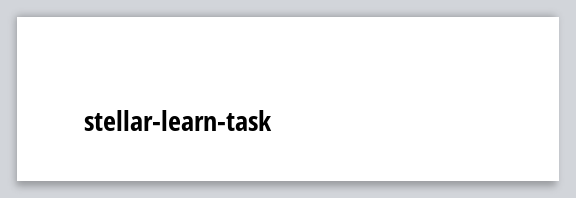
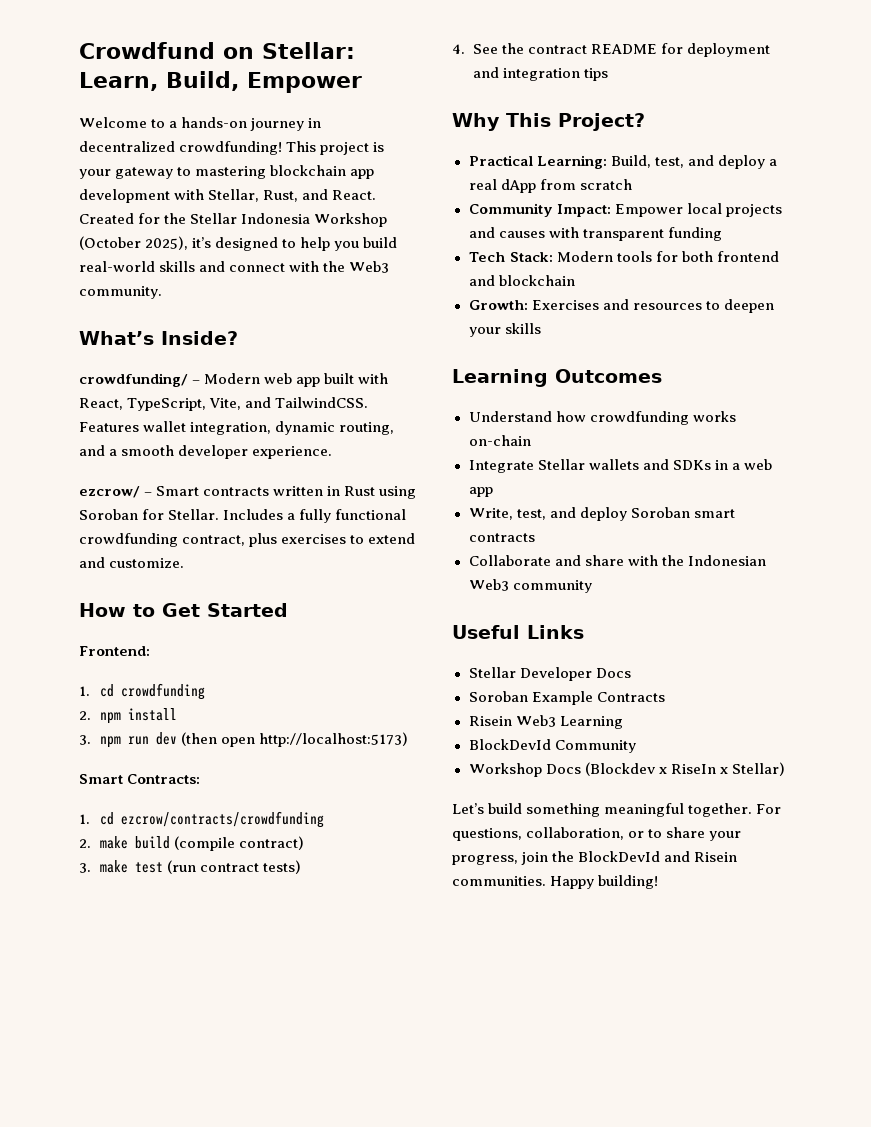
[84,110,272,131] stellar-learn-task -> [79,42,355,59] [79,71,362,93] [79,117,322,131] [79,141,385,155] [79,165,375,179] [79,189,377,203] [79,213,388,227] [79,236,398,251] [79,261,390,273] [79,286,162,299] [79,331,238,345] [79,373,389,387] [79,397,369,411] [79,421,395,435] [79,445,333,459] [79,486,417,499] [79,509,407,523] [79,533,416,547] [79,557,185,568] [79,603,288,617] [79,646,150,656] [79,683,205,700] [79,708,177,724] [79,732,408,748] [79,774,201,784] [79,811,324,828] [79,836,304,851] [79,860,301,874] [452,43,770,57] [472,67,608,81] [452,113,645,131] [468,155,777,169] [468,179,632,193] [468,203,782,217] [468,227,722,241] [468,251,779,262] [468,275,575,286] [468,299,774,313] [468,323,541,337] [452,369,662,387] [468,411,736,425] [468,435,531,446] [468,459,772,473] [468,487,493,497] [468,507,735,521] [468,533,535,542] [468,555,766,566] [468,579,592,593] [452,625,584,639] [468,667,631,681] [468,691,665,705] [468,715,623,729] [468,739,636,753] [468,762,785,777] [452,803,782,817] [452,827,742,841] [452,851,738,865] [452,875,659,889] Crowdfund on Stellar: Learn, Build, Empower // Welcome to a hands-on journey in decentralized crowdfunding! This project is your gateway to mastering blockchain app development with Stellar, Rust, and React. Created for the Stellar Indonesia Workshop (October 2025), it’s designed to help you build real-world skills and connect with the Web3 community. // What’s Inside? // crowdfunding/ – Modern web app built with React, TypeScript, Vite, and TailwindCSS. Features wallet integration, dynamic routing, and a smooth developer experience. // ezcrow/ – Smart contracts written in Rust using Soroban for Stellar. Includes a fully functional crowdfunding contract, plus exercises to extend and customize. // How to Get Started // Frontend: // 1. cd crowdfunding // 2. npm install // 3. npm run dev (then open http://localhost:5173) // Smart Contracts: // 1. cd ezcrow/contracts/crowdfunding // 2. make build (compile contract) // 3. make test (run contract tests) // 4. See the contract README for deployment and integration tips // Why This Project? // Practical Learning: Build, test, and deploy a real dApp from scratch // Community Impact: Empower local projects and causes with transparent funding // Tech Stack: Modern tools for both frontend and blockchain // Growth: Exercises and resources to deepen your skills // Learning Outcomes // Understand how crowdfunding works on-chain // Integrate Stellar wallets and SDKs in a web app // Write, test, and deploy Soroban smart contracts // Collaborate and share with the Indonesian Web3 community // Useful Links // Stellar Developer Docs // Soroban Example Contracts // Risein Web3 Learning // BlockDevId Community // Workshop Docs (Blockdev x RiseIn x Stellar) // Let’s build something meaningful together. For questions, collaboration, or to share your progress, join the BlockDevId and Risein communities. Happy building!

